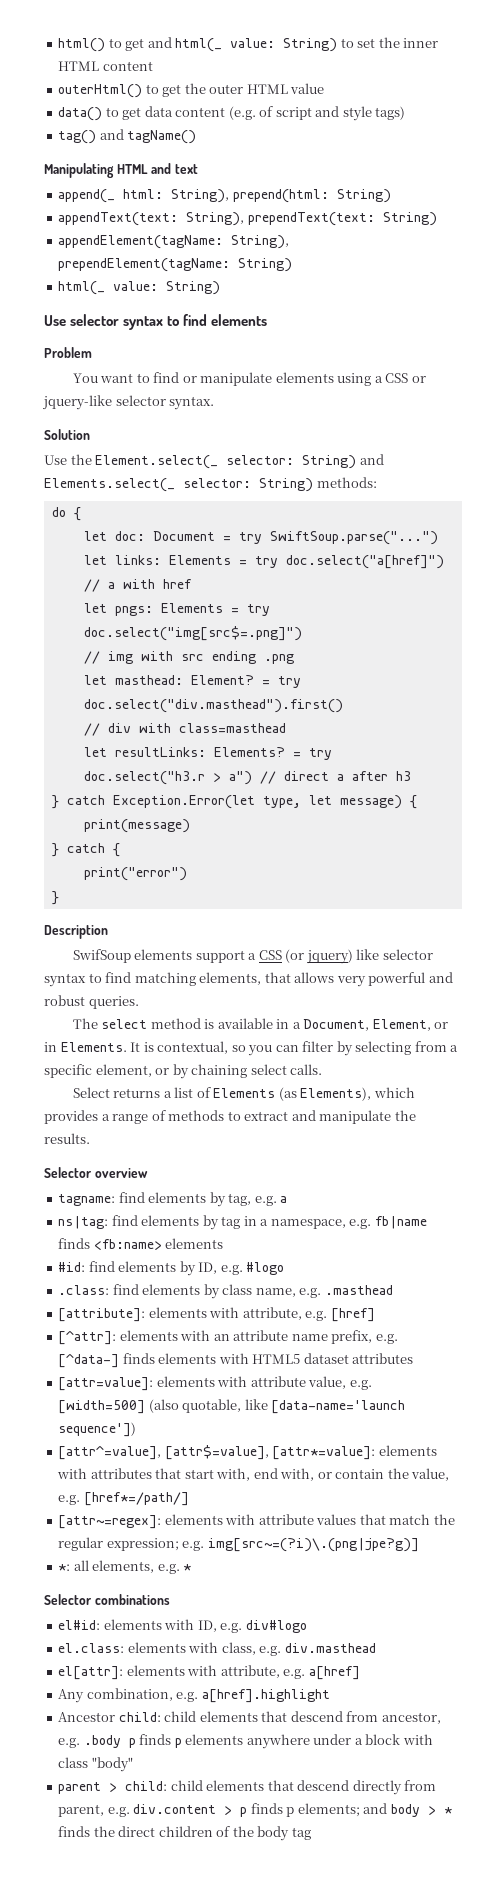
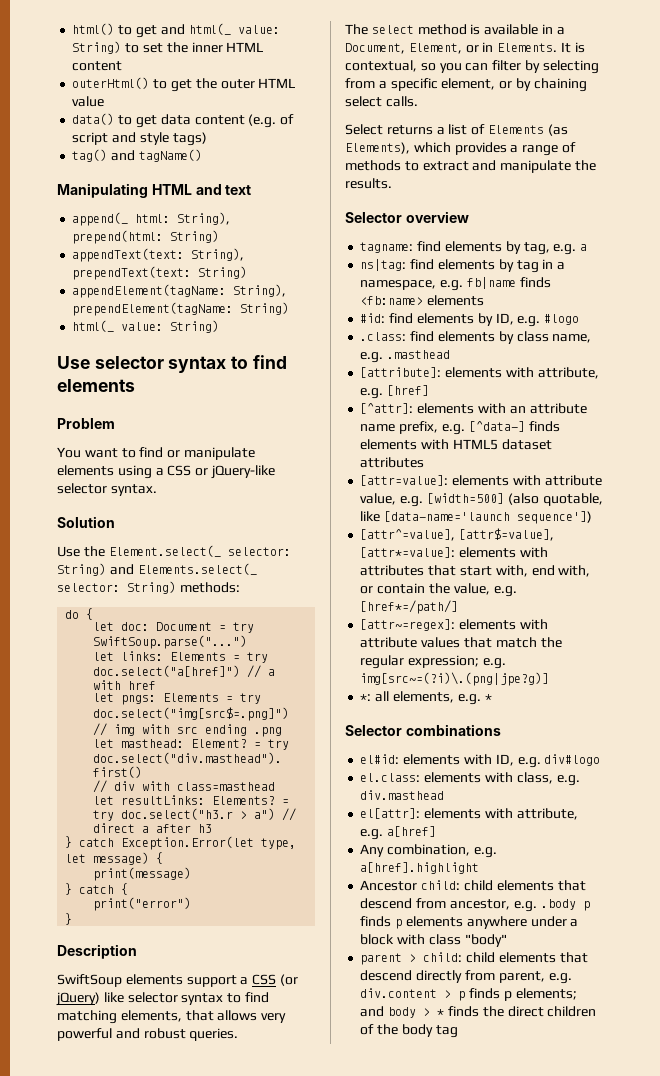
[42,395,112,410] jquery-like -> [210,465,275,479] jQuery-like
[72,949,131,963] SwifSoup -> [57,974,122,987] SwiftSoup
[305,949,353,964] jquery) -> [56,992,100,1006] jQuery)

